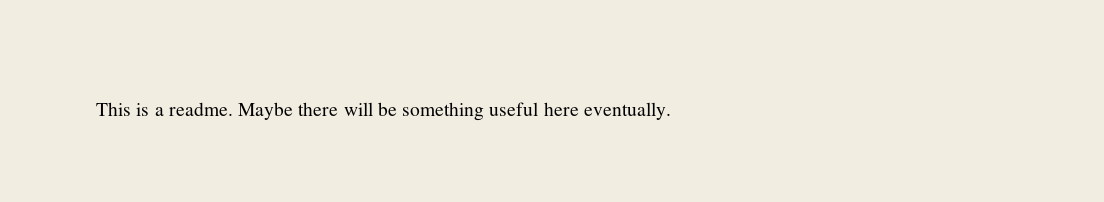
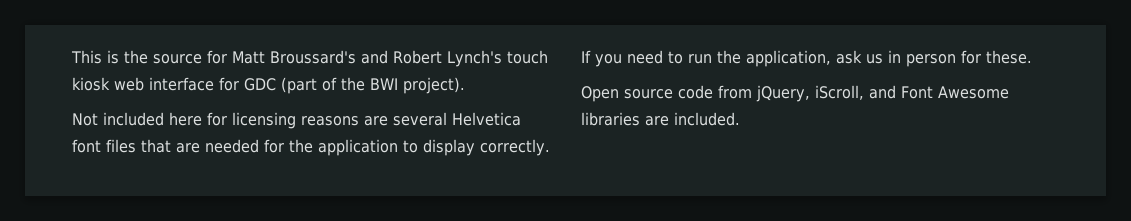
[154,102,671,121] a readme. Maybe there will be something useful here eventually. -> [124,50,548,67] [72,77,465,94] [72,112,521,129] [72,139,550,156] [581,50,1032,67] [581,85,1009,102] [581,112,740,126] the source for Matt Broussard's and Robert Lynch's touch kiosk web interface for GDC (part of the BWI project). // Not included here for licensing reasons are several Helvetica font files that are needed for the application to display correctly. If you need to run the application, ask us in person for these. // Open source code from jQuery, iScroll, and Font Awesome libraries are included.

